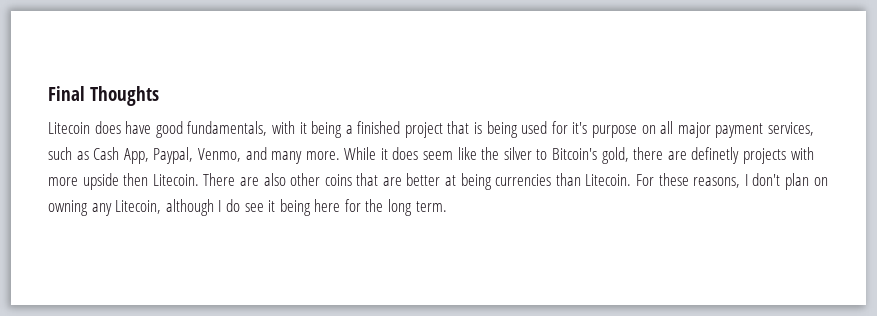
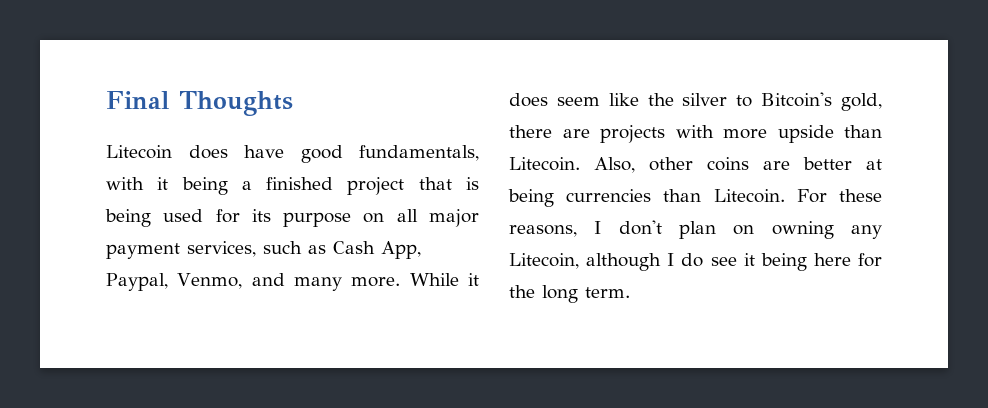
[572,122,588,134] it's -> [251,209,271,222] its
[691,147,740,164] definetly -> (590, 133) none
[123,173,286,186] then Litecoin. There are also -> [844,125,882,138] [509,157,635,173] than Litecoin. Also,
[356,173,379,186] that -> (749, 164) none

